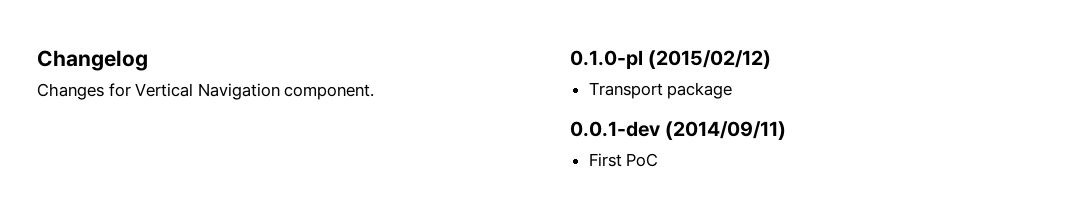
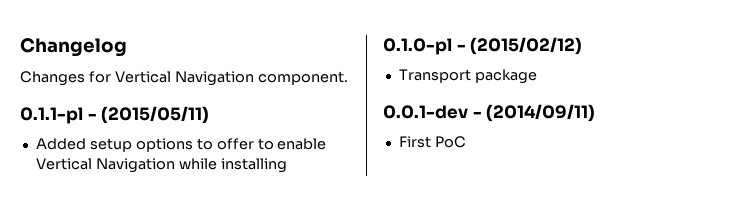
(375, 92) none -> [20,106,210,124] [35,138,327,152] [35,158,287,173] // 0.1.1-pl - (2015/05/11) // Added setup options to offer to enable Vertical Navigation while installing
(643, 59) none -> [456,44,466,51] -
(660, 129) none -> [472,111,482,118] -

